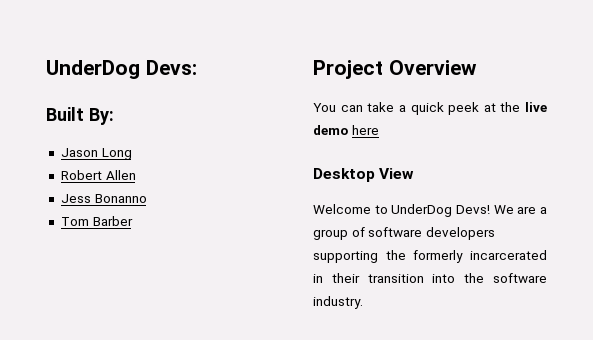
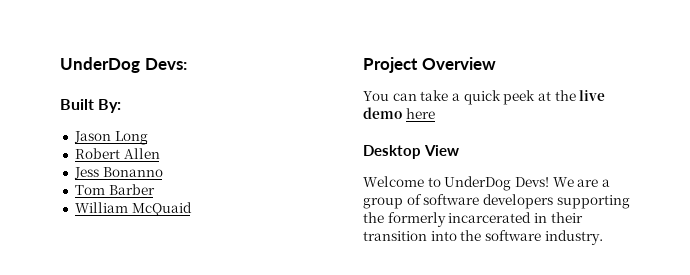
(133, 221) none -> [74,202,192,216] // William McQuaid

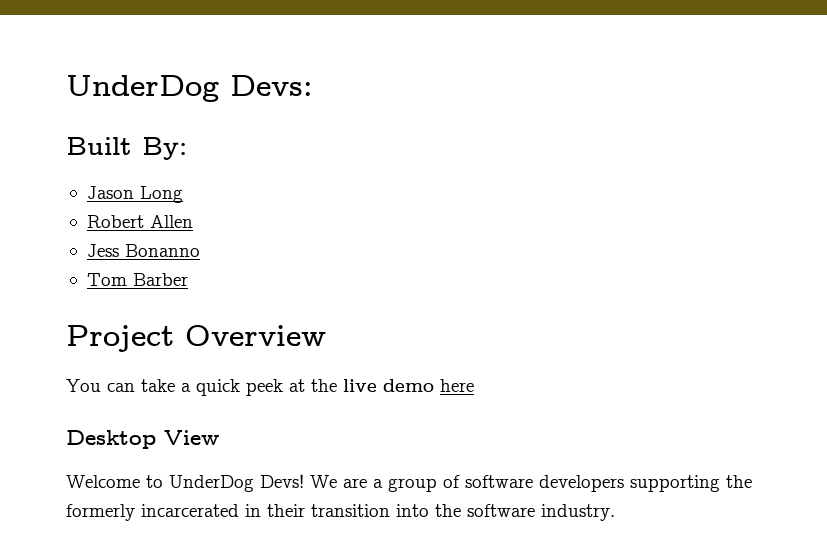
[74,202,192,216] // William McQuaid -> (188, 279) none

